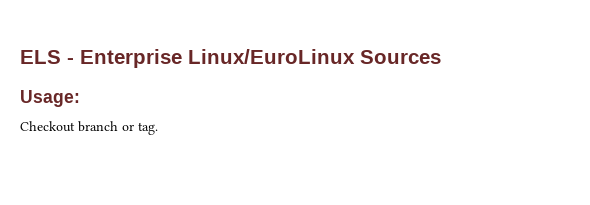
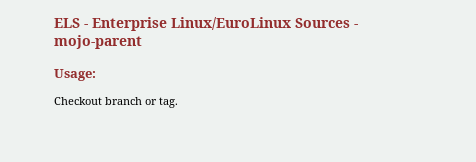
(441, 57) none -> [354,24,358,28] [54,35,142,49] - mojo-parent

